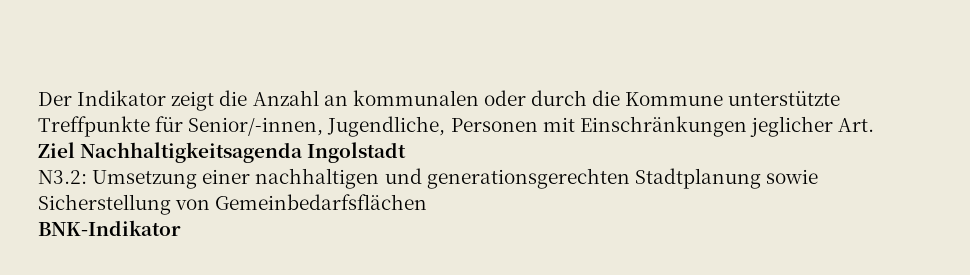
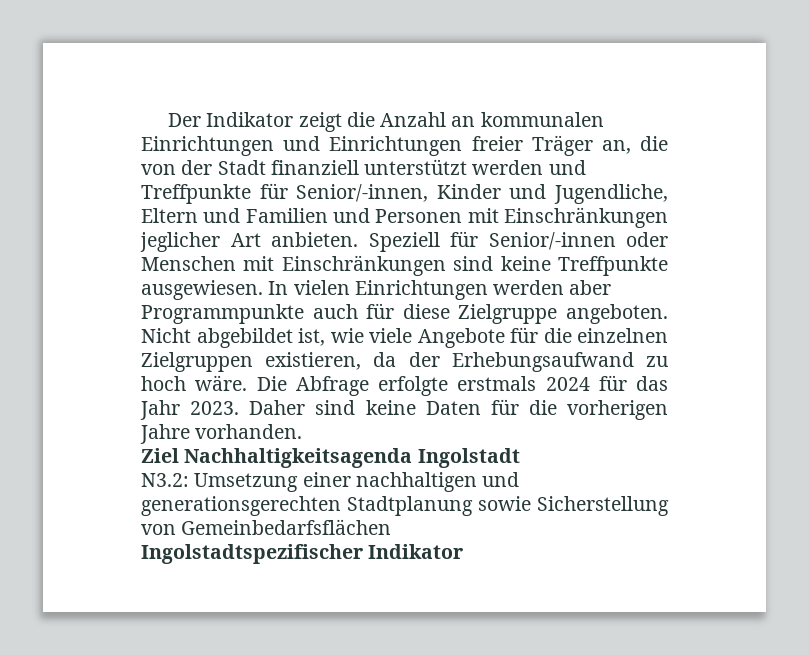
[483,90,841,106] [38,116,875,137] oder durch die Kommune unterstützte Treffpunkte für Senior/-innen, Jugendliche, Personen mit Einschränkungen jeglicher Art. -> [141,135,669,156] [141,159,586,175] [141,183,669,204] [141,207,668,228] [140,231,668,252] [141,255,668,276] [141,280,612,300] [141,303,668,324] [141,327,668,348] [141,352,668,372] [141,375,668,396] [140,399,668,420] [140,424,303,444] Einrichtungen und Einrichtungen freier Träger an, die von der Stadt finanziell unterstützt werden und Treffpunkte für Senior/-innen, Kinder und Jugendliche, Eltern und Familien und Personen mit Einschränkungen jeglicher Art anbieten. Speziell für Senior/-innen oder Menschen mit Einschränkungen sind keine Treffpunkte ausgewiesen. In vielen Einrichtungen werden aber Programmpunkte auch für diese Zielgruppe angeboten. Nicht abgebildet ist, wie viele Angebote für die einzelnen Zielgruppen existieren, da der Erhebungsaufwand zu hoch wäre. Die Abfrage erfolgte erstmals 2024 für das Jahr 2023. Daher sind keine Daten für die vorherigen Jahre vorhanden.
[38,220,181,236] BNK-Indikator -> [141,544,464,564] Ingolstadtspezifischer Indikator

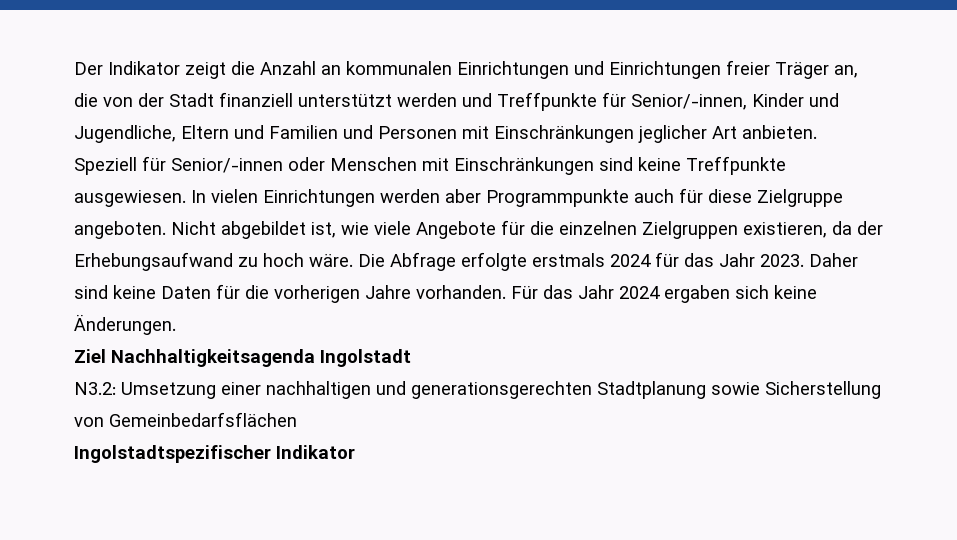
(303, 431) none -> [511,285,817,303] [74,314,176,335] Für das Jahr 2024 ergaben sich keine Änderungen.

